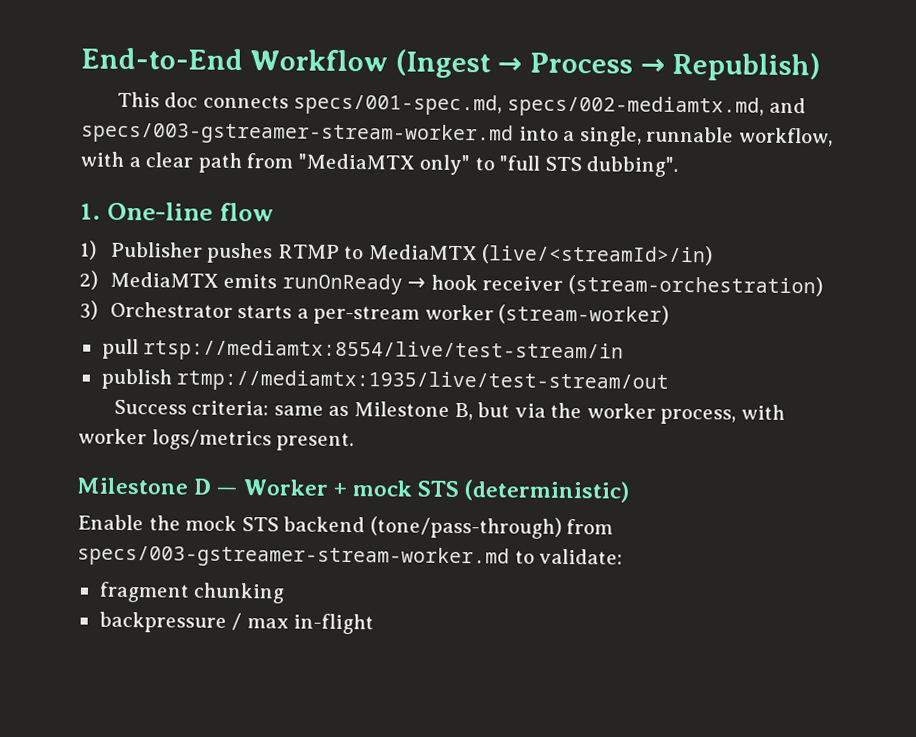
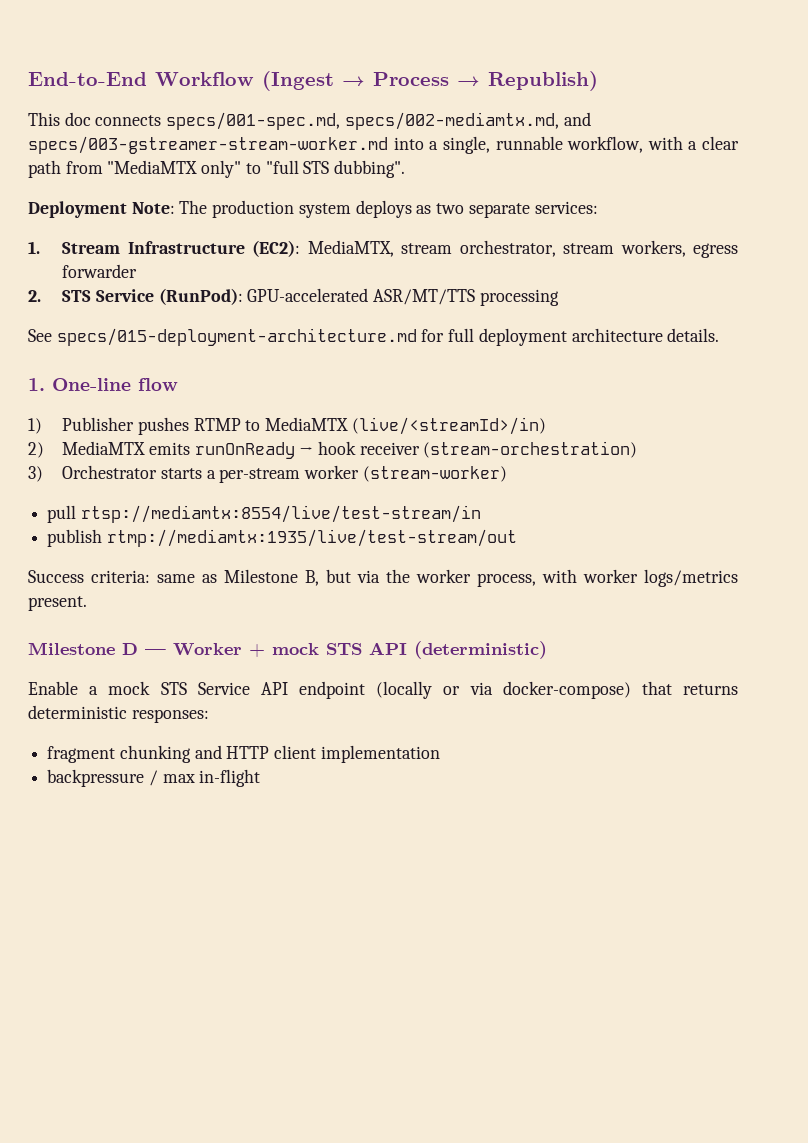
(679, 166) none -> [28,200,598,218] [28,240,738,258] [62,264,138,278] [28,288,559,306] [28,328,720,346] // Deployment Note: The production system deploys as two separate services: // 1. Stream Infrastructure (EC2): MediaMTX, stream orchestrator, stream workers, egress forwarder // 2. STS Service (RunPod): GPU-accelerated ASR/MT/TTS processing // See specs/015-deployment-architecture.md for full deployment architecture details.
(460, 489) none -> [369,642,407,655] API
[148,515,614,539] [77,544,624,569] [98,581,286,604] the mock STS backend (tone/pass-through) from specs/003-gstreamer-stream-worker.md to validate: // fragment chunking -> [89,681,738,699] [28,705,209,723] [47,745,440,763] a mock STS Service API endpoint (locally or via docker-compose) that returns deterministic responses: // fragment chunking and HTTP client implementation

